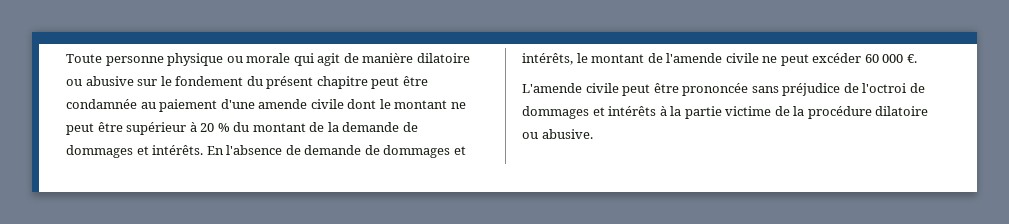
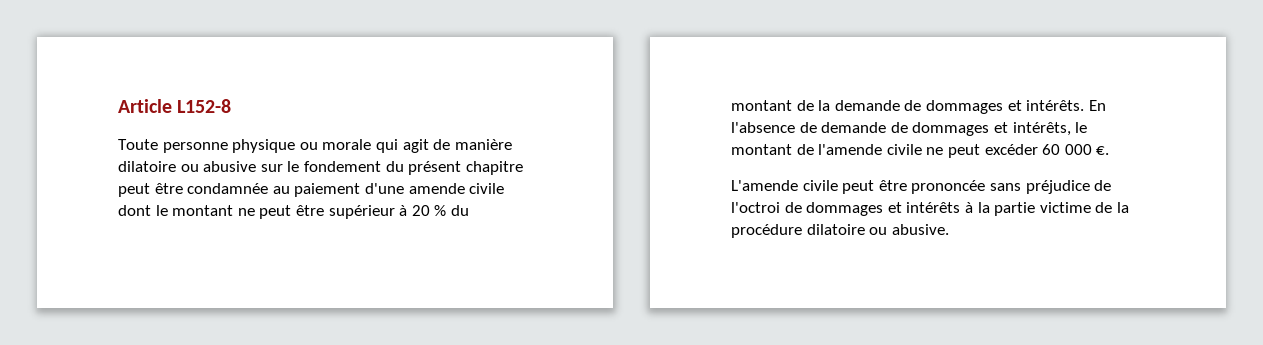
(66, 58) none -> [118,99,232,113] Article L152-8 //

